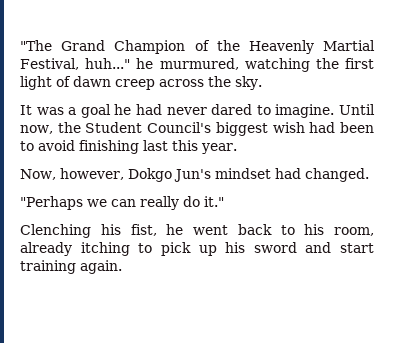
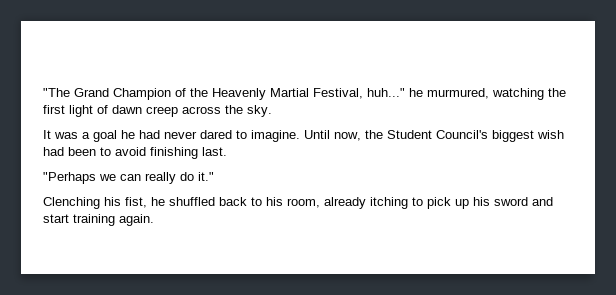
[143,140,237,154] [20,168,369,182] last this year. // Now, however, Dokgo Jun's mindset had changed. -> [202,147,227,156] last.
[193,225,228,235] went -> [169,197,215,206] shuffled

